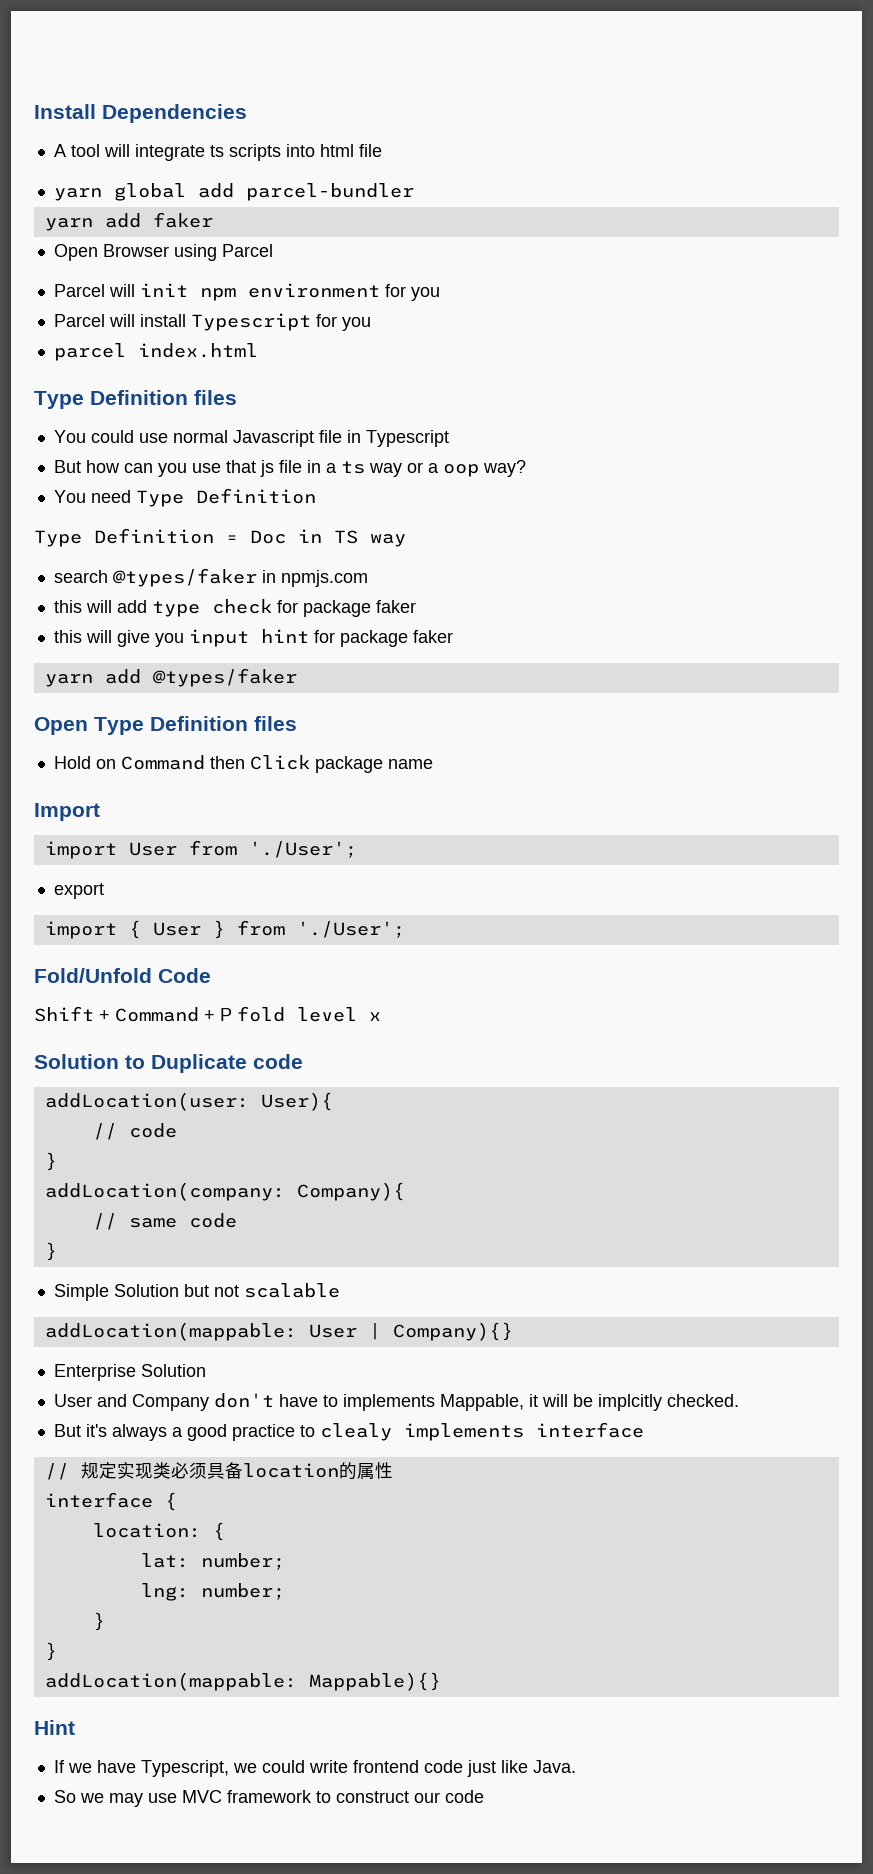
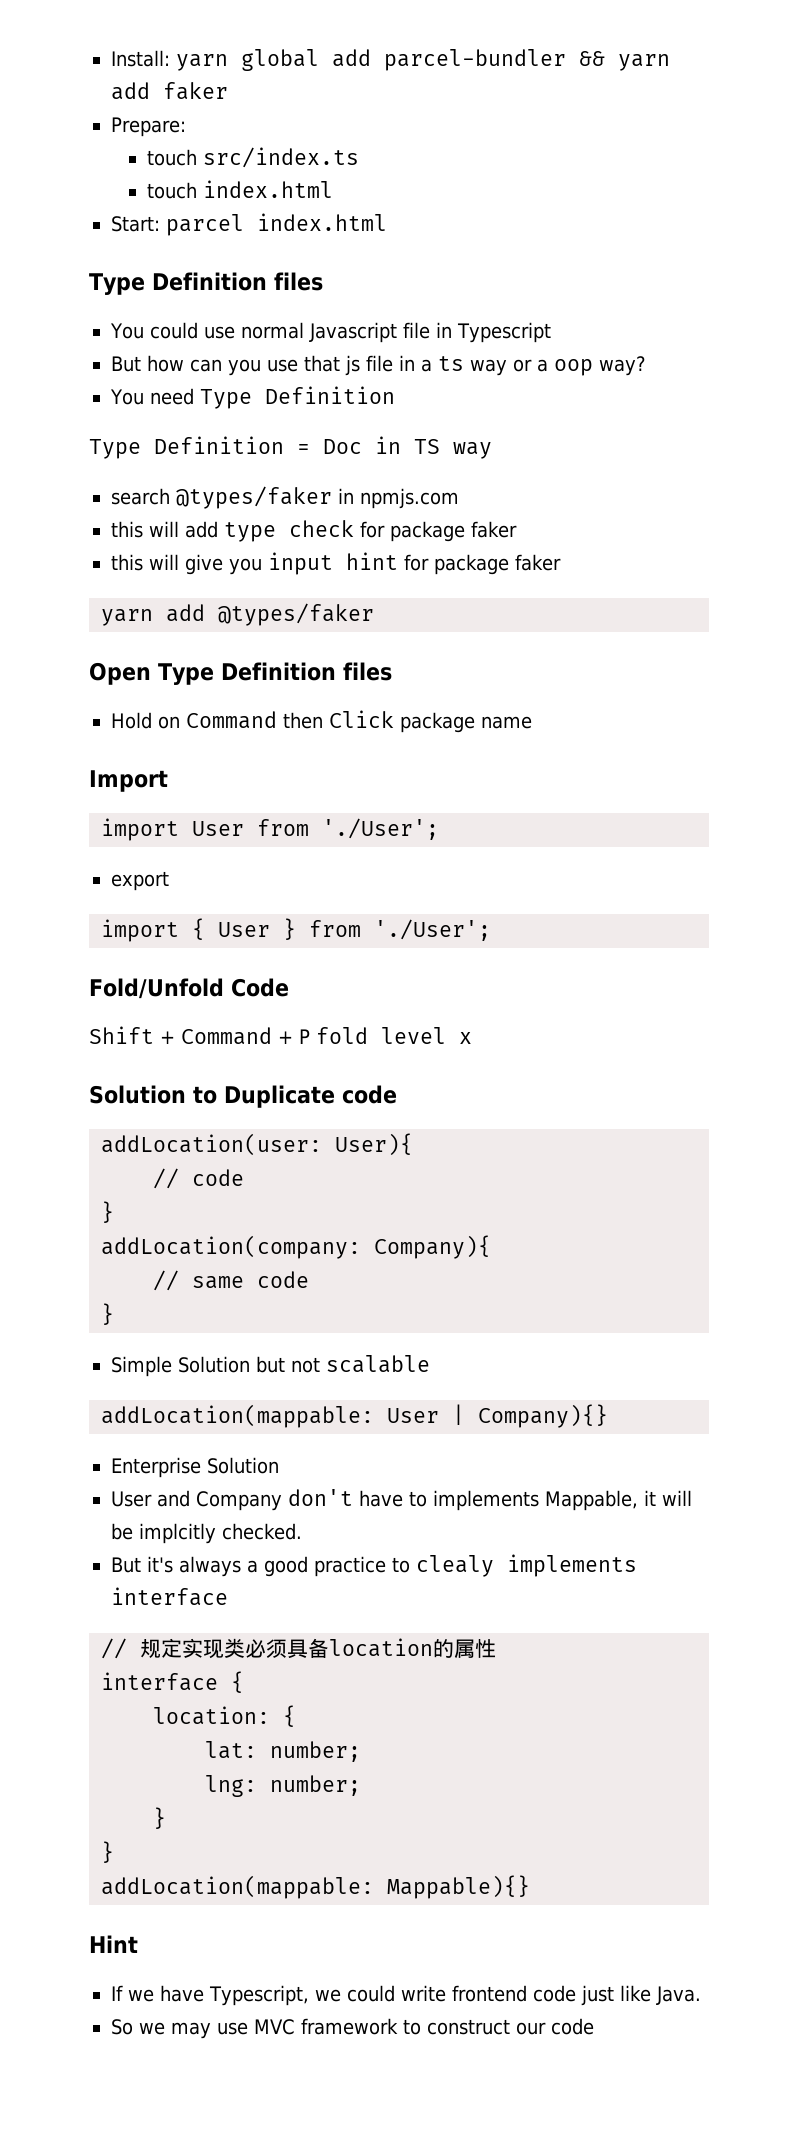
[34,104,247,123] [53,144,382,161] Install Dependencies // A tool will integrate ts scripts into html file // -> [111,50,170,67] Install:
(414, 192) // -> [579,51,605,66] &&
[53,244,273,261] [53,283,440,301] [53,313,371,331] Open Browser using Parcel // Parcel will init npm environment for you // Parcel will install Typescript for you // -> [111,117,186,137] [147,147,360,168] [147,180,334,199] [111,216,160,232] Prepare: // touch src/index.ts // touch index.html // Start:

